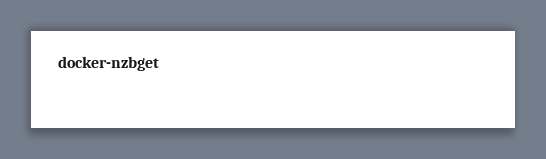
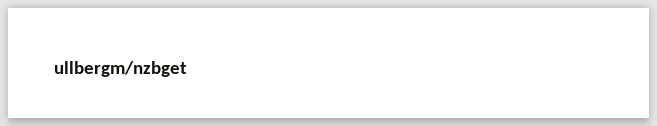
[58,56,159,71] docker-nzbget -> [54,61,187,77] ullbergm/nzbget

